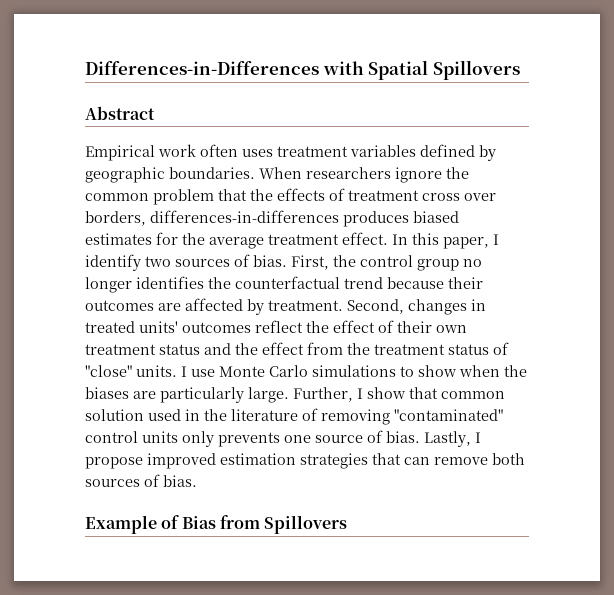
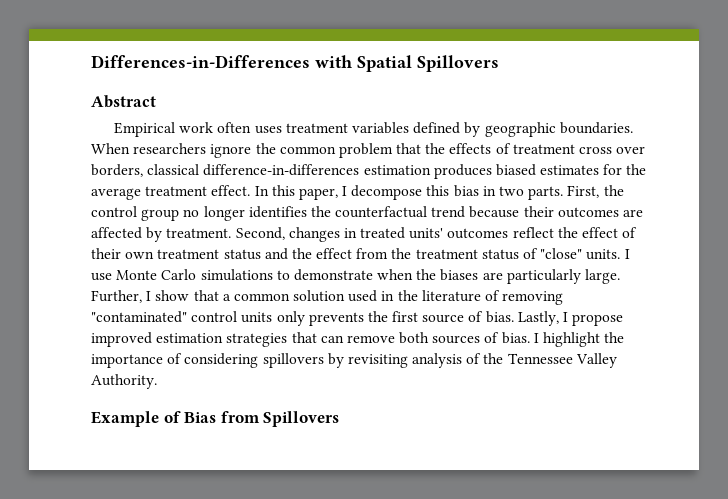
[150,210,339,223] differences-in-differences -> [147,164,431,176] classical difference-in-differences estimation
[85,254,287,271] identify two sources of bias. -> [351,185,564,200] decompose this bias in two parts.
[418,365,457,377] show -> [293,269,373,281] demonstrate
(438, 393) none -> [222,294,231,301] a
[284,435,311,443] one -> [367,311,419,322] the first
(197, 481) none -> [533,332,625,347] [91,353,617,368] [91,374,157,389] I highlight the importance of considering spillovers by revisiting analysis of the Tennessee Valley Authority.

